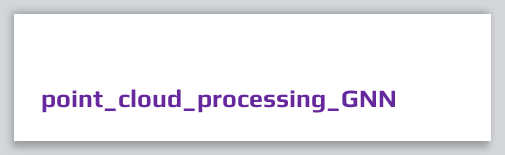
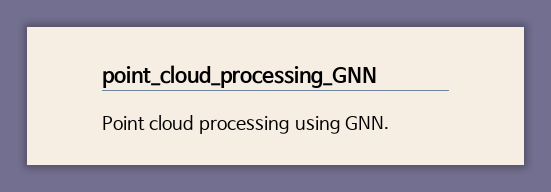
(397, 101) none -> [102,115,390,134] // Point cloud processing using GNN.

